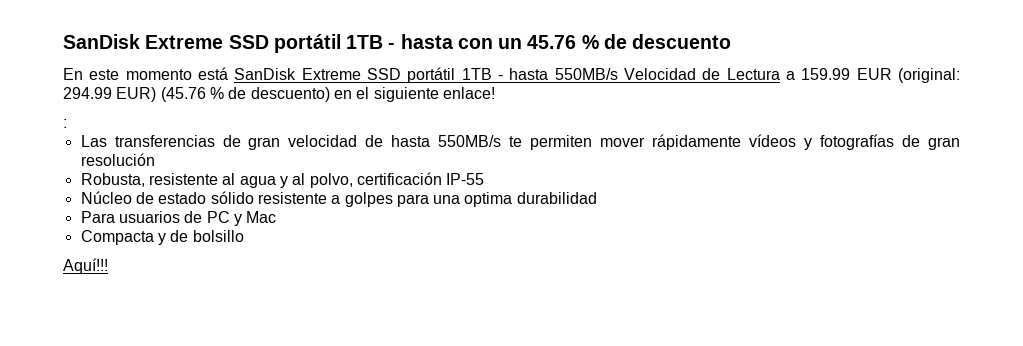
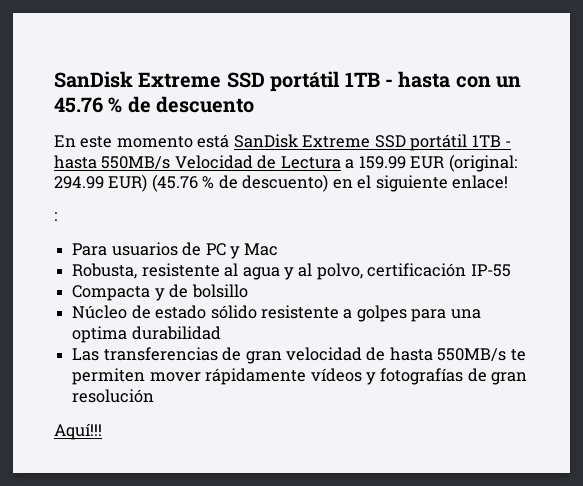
(67, 123) none -> [72,242,279,259] [72,263,511,280] [72,284,248,301] [72,305,481,322] [72,326,221,343] // Para usuarios de PC y Mac // Robusta, resistente al agua y al polvo, certificación IP-55 // Compacta y de bolsillo // Núcleo de estado sólido resistente a golpes para una optima durabilidad
[80,172,485,188] [80,191,597,207] [80,211,277,226] [80,230,244,245] // Robusta, resistente al agua y al polvo, certificación IP-55 // Núcleo de estado sólido resistente a golpes para una optima durabilidad // Para usuarios de PC y Mac // Compacta y de bolsillo -> (155, 396) none

